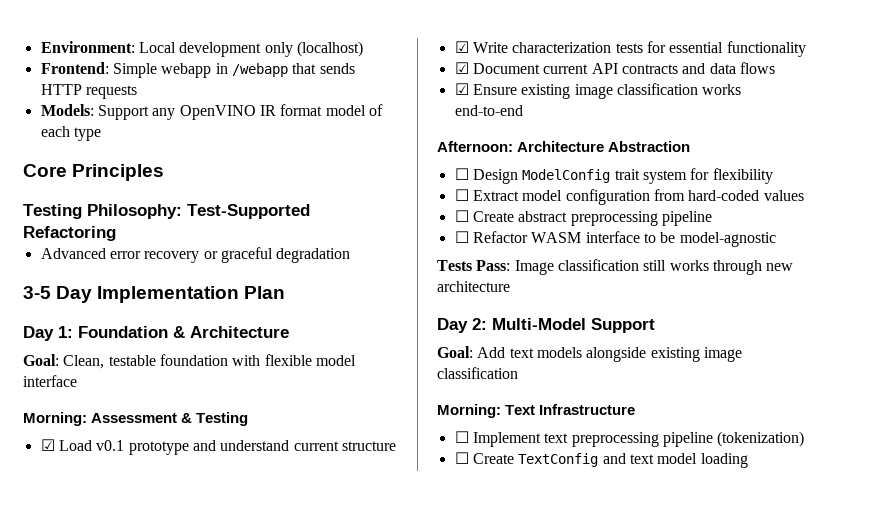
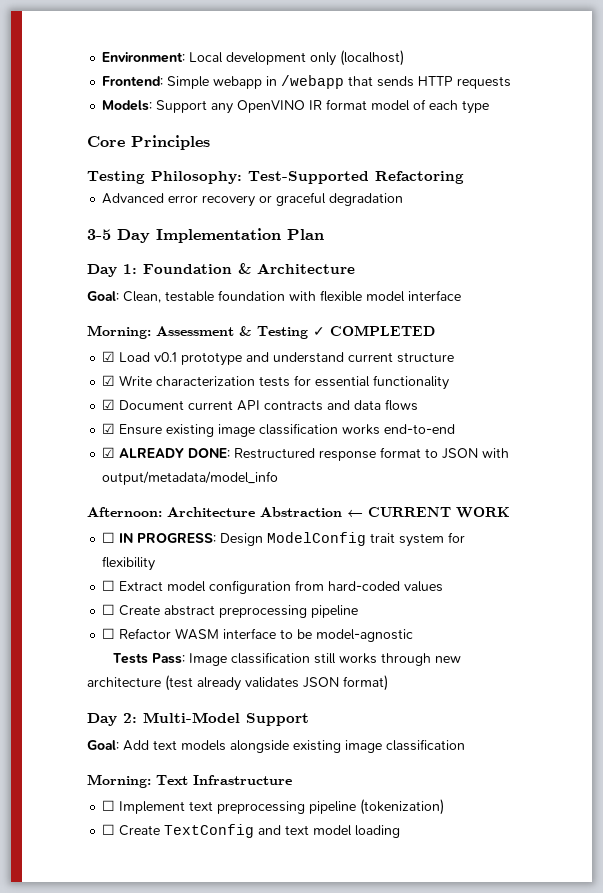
(249, 419) none -> [313,325,435,336] ✓ COMPLETED
(523, 110) none -> [102,447,510,461] [102,471,279,485] // ☑ ALREADY DONE: Restructured response format to JSON with output/metadata/model_info
[454,168,469,180] // ☐ -> [347,507,510,518] [102,532,217,543] ← CURRENT WORK // ☐ IN PROGRESS:
(510, 286) none -> [165,675,388,691] (test already validates JSON format)

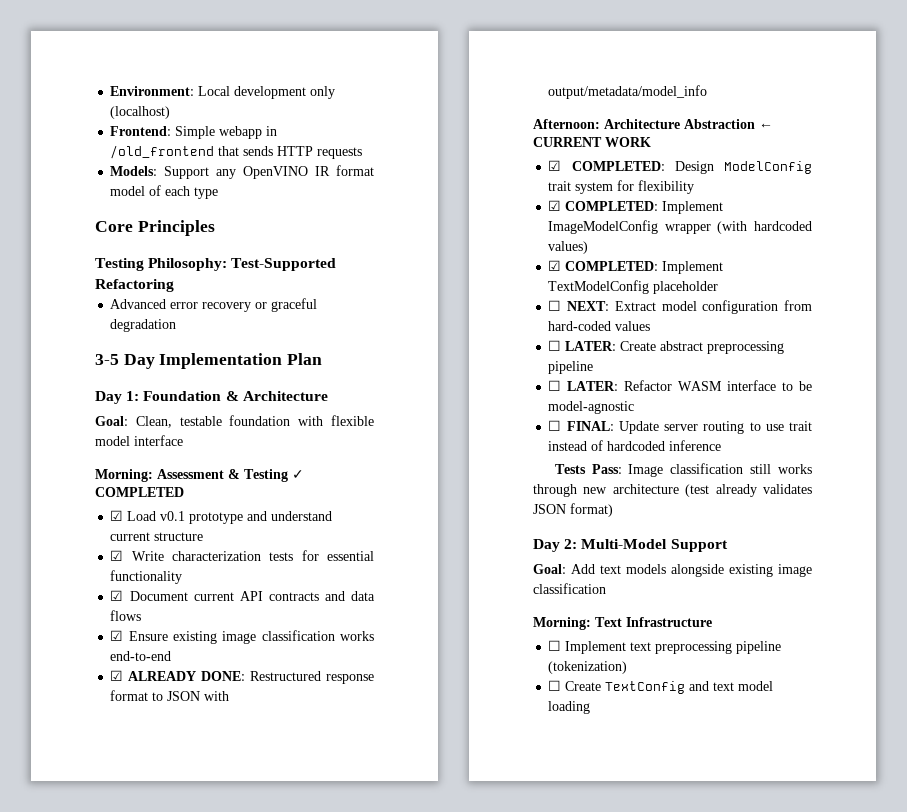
[281,75,345,89] /webapp -> [110,145,215,159] /old_frontend
[102,532,217,543] ☐ IN PROGRESS: -> [548,160,665,171] ☑ COMPLETED:
[102,580,116,591] // ☐ -> [548,200,724,214] [548,220,812,234] [548,241,589,254] [548,260,724,274] [548,280,719,294] [548,300,610,311] // ☑ COMPLETED: Implement ImageModelConfig wrapper (with hardcoded values) // ☑ COMPLETED: Implement TextModelConfig placeholder // ☐ NEXT:
(116, 609) none -> [565,341,617,351] LATER:
(116, 633) none -> [567,381,619,391] LATER:
(414, 635) none -> [548,420,812,434] [548,440,722,451] // ☐ FINAL: Update server routing to use trait instead of hardcoded inference

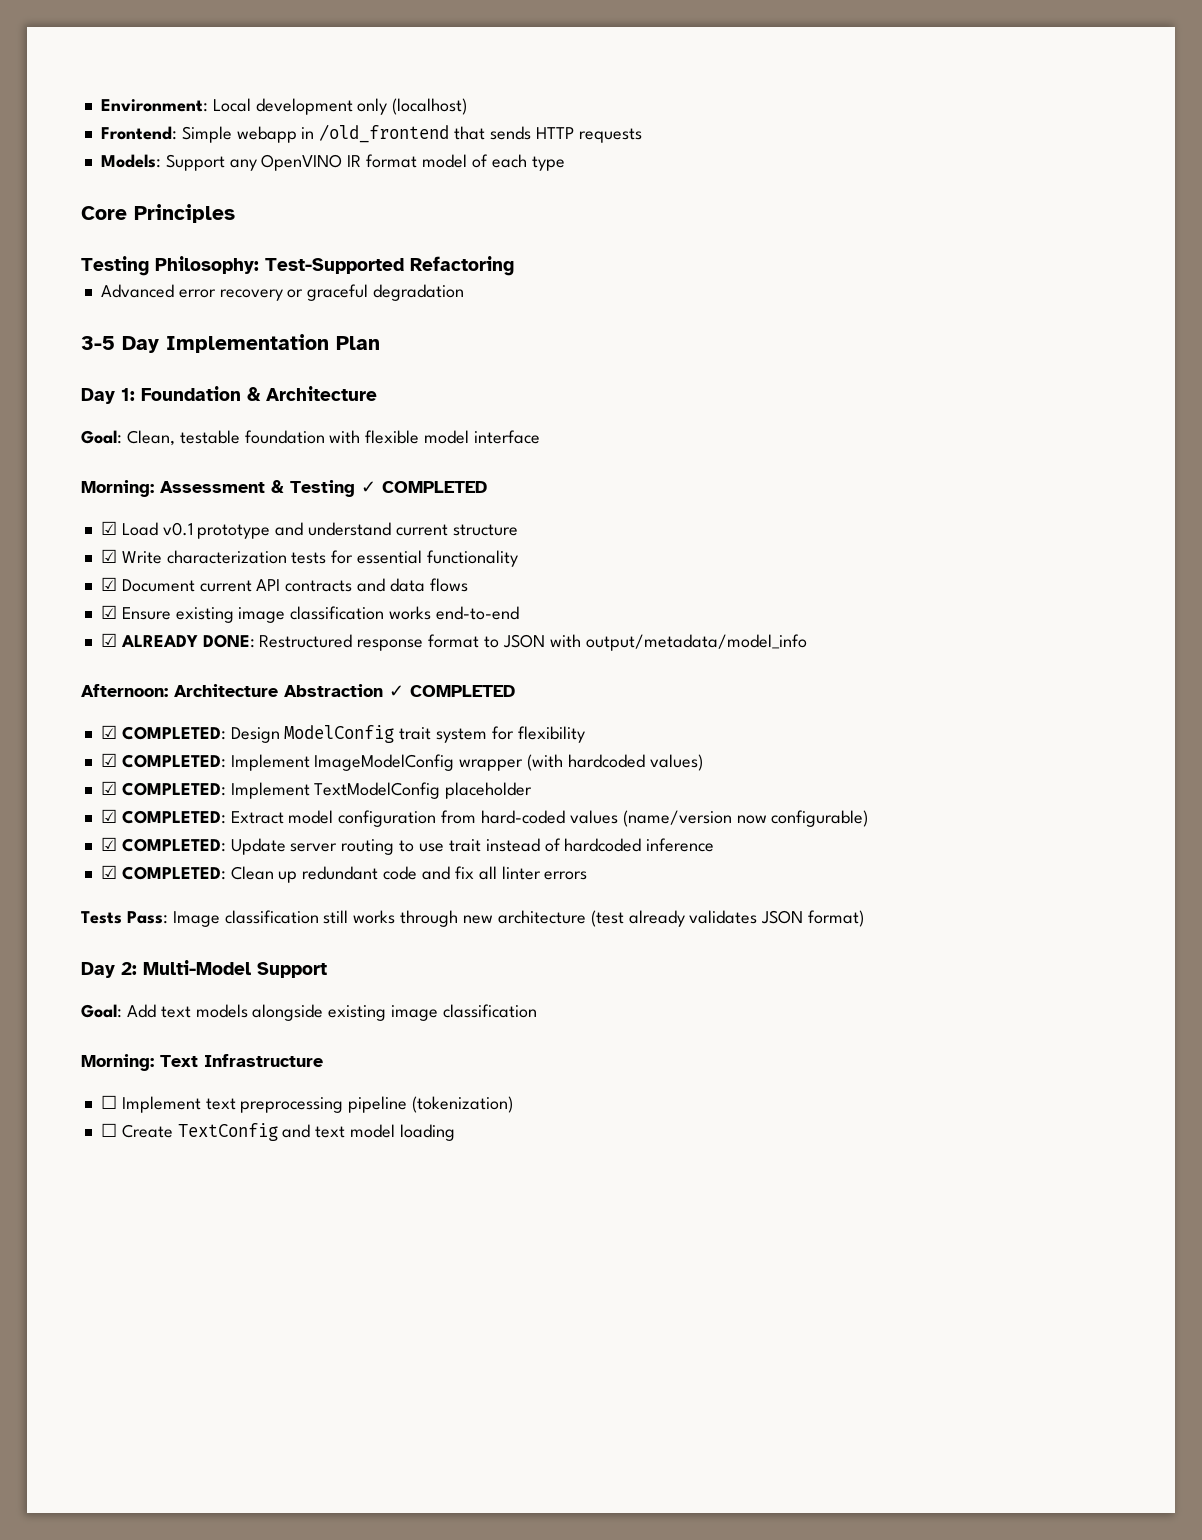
[759,123,773,129] [533,137,651,147] ← CURRENT WORK -> [389,685,515,697] ✓ COMPLETED
[548,300,610,311] ☐ NEXT: -> [100,809,226,824] ☑ COMPLETED:
[548,340,785,354] [548,361,594,374] [548,380,812,391] [548,401,635,414] [548,420,614,431] // ☐ LATER: Create abstract preprocessing pipeline // ☐ LATER: Refactor WASM interface to be model-agnostic // ☐ FINAL: -> [622,810,869,827] [100,837,226,852] (name/version now configurable) // ☑ COMPLETED:
(722, 445) none -> [100,865,588,883] // ☑ COMPLETED: Clean up redundant code and fix all linter errors

